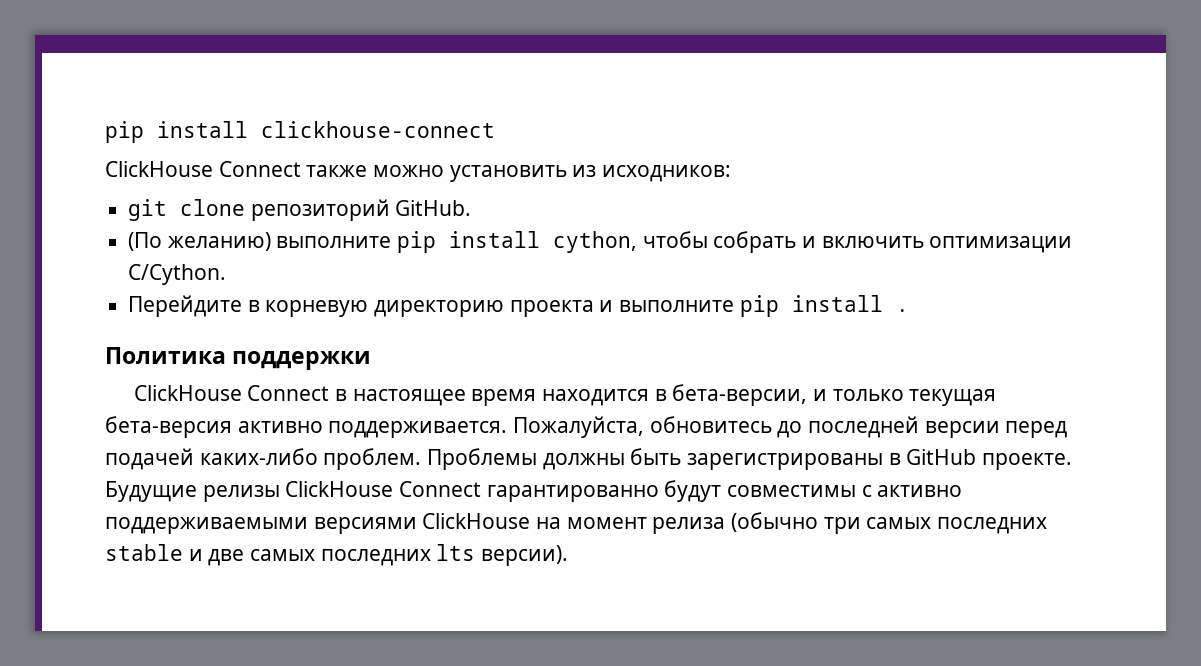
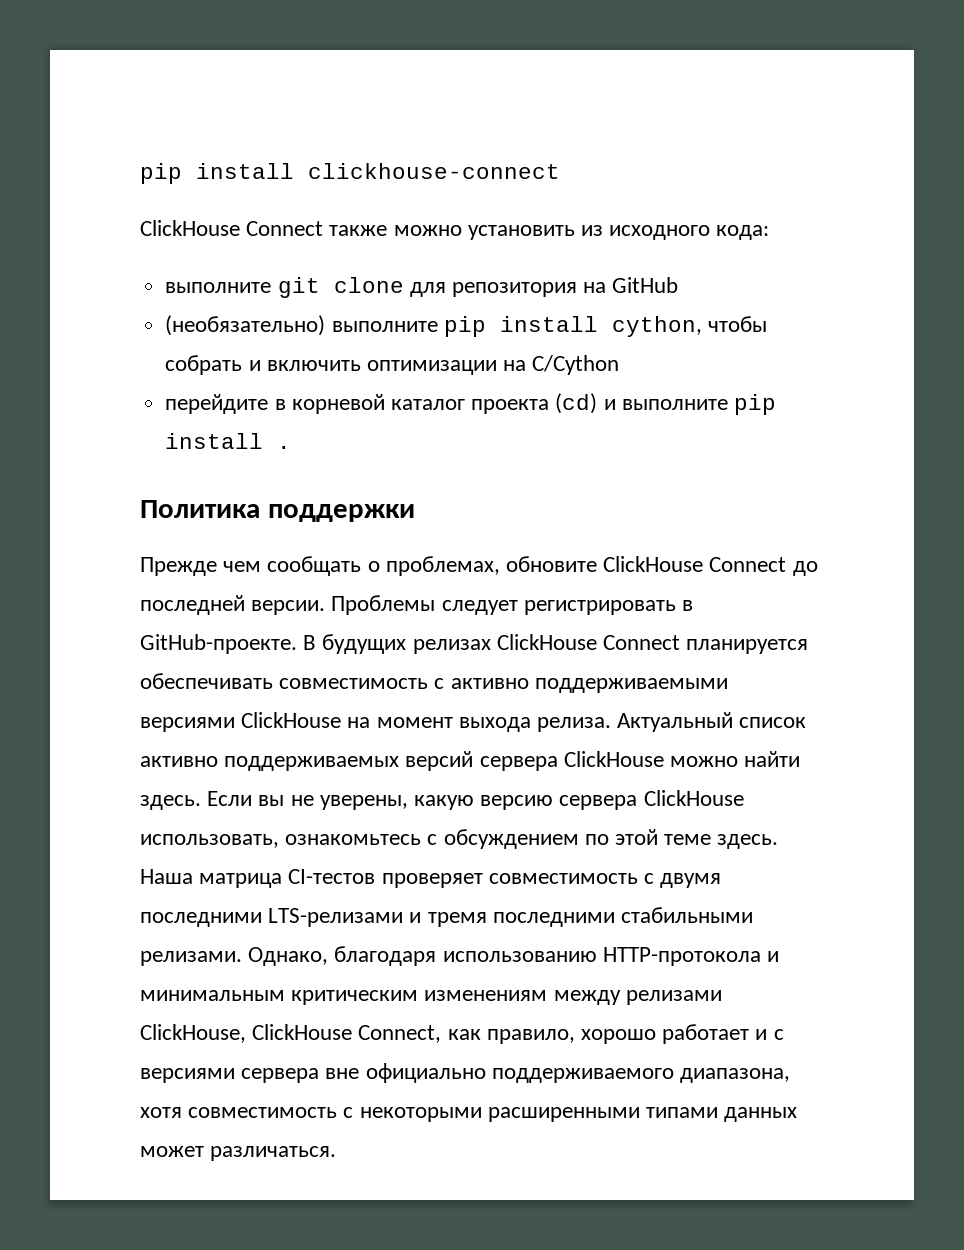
[602,165,732,182] [128,199,472,221] [128,232,271,251] исходников: // git clone репозиторий GitHub. // (По желанию) -> [609,225,770,240] [165,277,679,298] [165,315,326,336] исходного кода: // выполните git clone для репозитория на GitHub // (необязательно)
[128,264,227,285] [128,295,594,317] C/Cython. // Перейдите в корневую директорию проекта -> [503,355,620,375] [165,393,598,414] на C/Cython // перейдите в корневой каталог проекта (cd)
[133,384,997,406] [105,416,1068,438] [105,448,1073,470] [105,480,857,502] ClickHouse Connect в настоящее время находится в бета-версии, и только текущая бета-версия активно поддерживается. Пожалуйста, обновитесь до последней версии перед подачей каких-либо проблем. Проблемы должны быть зарегистрированы в GitHub проекте. Будущие релизы ClickHouse Connect гарантированно будут совместимы -> [140,556,818,576] [140,595,694,615] [140,634,809,654] [140,673,429,689] Прежде чем сообщать о проблемах, обновите ClickHouse Connect до последней версии. Проблемы следует регистрировать в GitHub-проекте. В будущих релизах ClickHouse Connect планируется обеспечивать совместимость
[652,512,1048,534] [105,544,569,566] релиза (обычно три самых последних stable и две самых последних lts версии). -> [458,712,807,732] [140,751,801,771] [140,790,744,810] [140,829,779,849] [140,869,722,888] [140,907,754,927] [140,946,780,966] [140,990,722,1005] [140,1024,784,1044] [140,1063,791,1083] [140,1107,798,1122] [140,1146,337,1161] выхода релиза. Актуальный список активно поддерживаемых версий сервера ClickHouse можно найти здесь. Если вы не уверены, какую версию сервера ClickHouse использовать, ознакомьтесь с обсуждением по этой теме здесь. Наша матрица CI-тестов проверяет совместимость с двумя последними LTS-релизами и тремя последними стабильными релизами. Однако, благодаря использованию HTTP-протокола и минимальным критическим изменениям между релизами ClickHouse, ClickHouse Connect, как правило, хорошо работает и с версиями сервера вне официально поддерживаемого диапазона, хотя совместимость с некоторыми расширенными типами данных может различаться.

